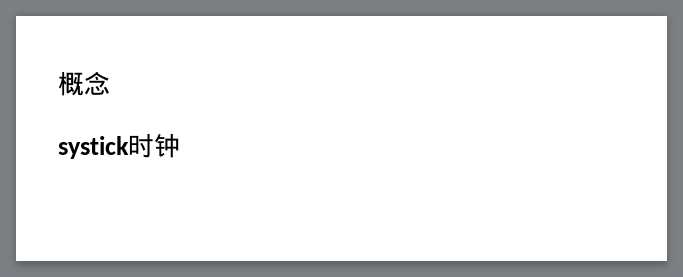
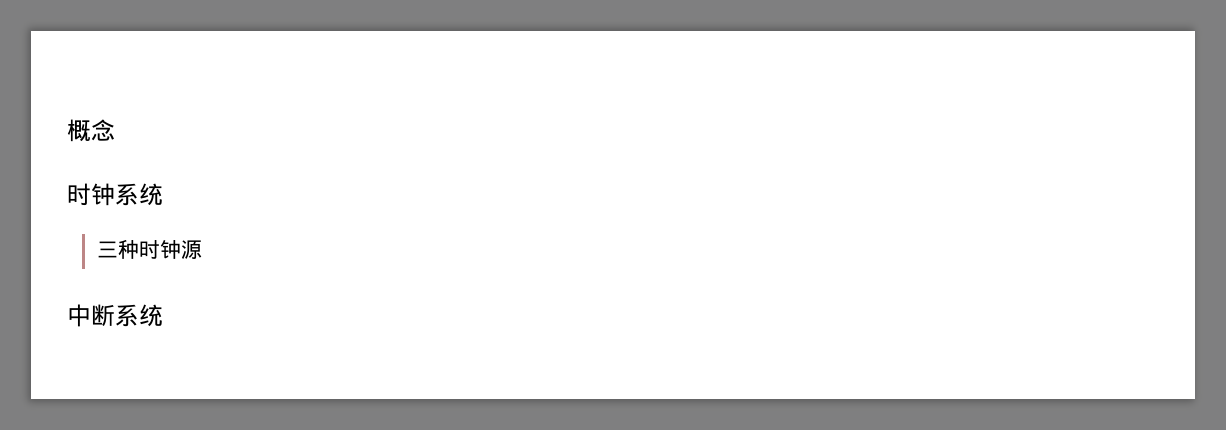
[58,133,180,159] systick时钟 -> [67,183,163,206] [96,239,202,259] [67,304,163,327] 时钟系统 // 三种时钟源 // 中断系统

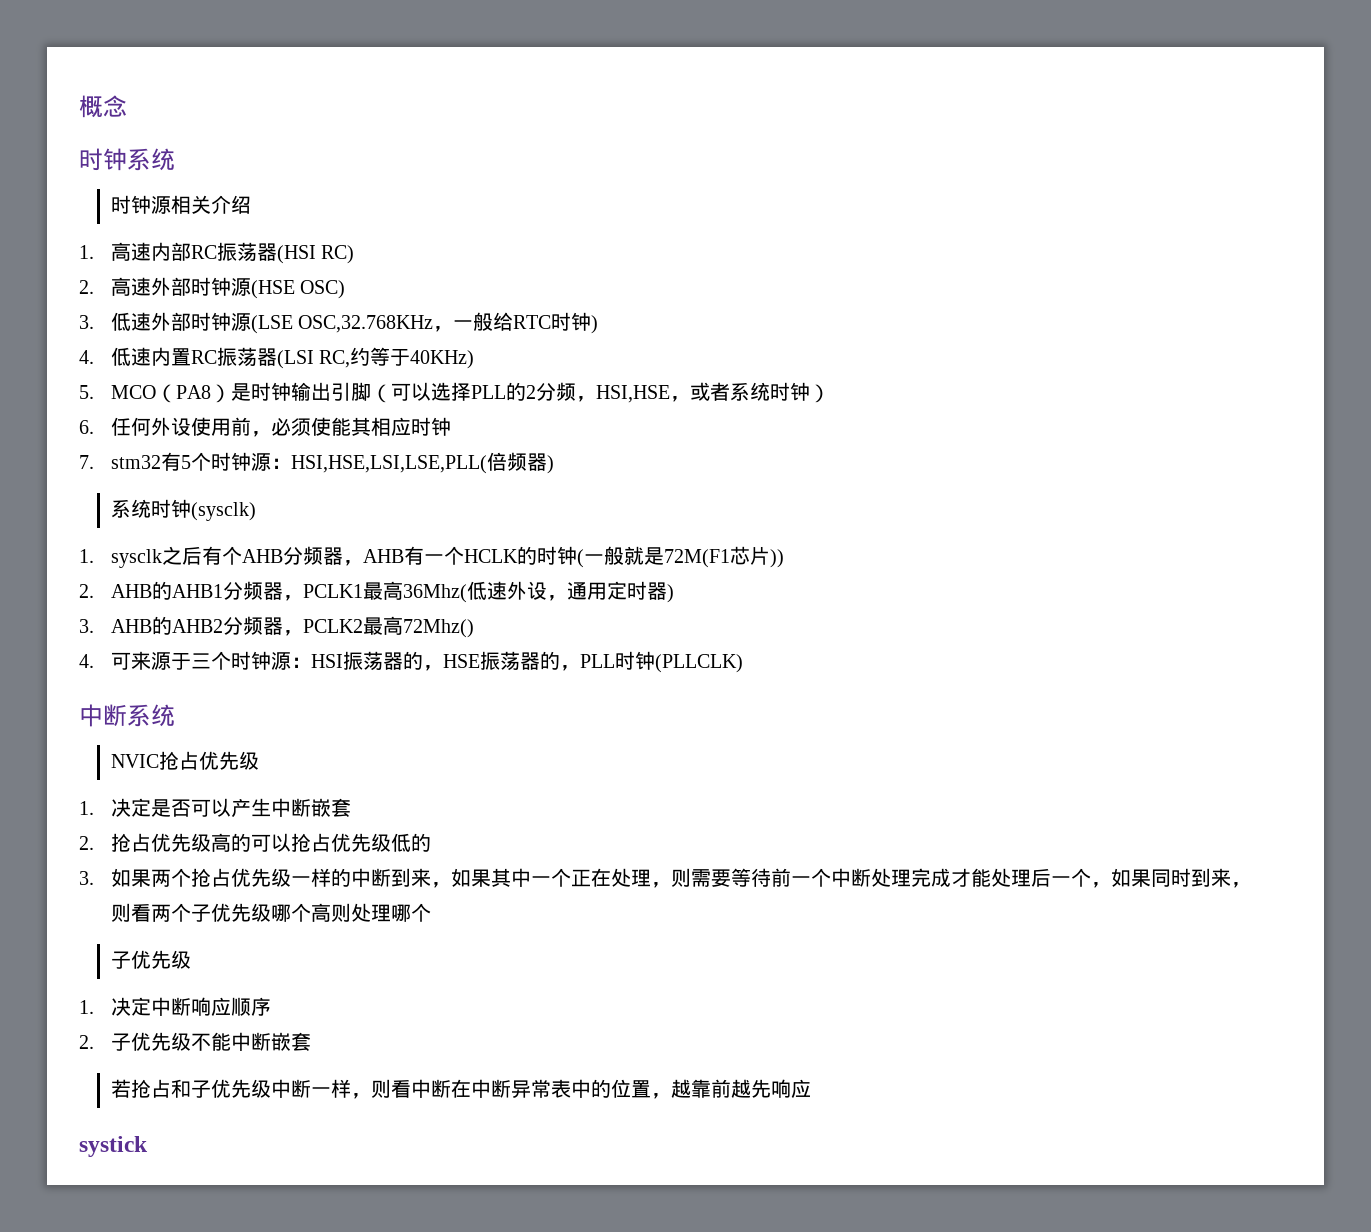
[96,239,202,259] [67,304,163,327] 三种时钟源 // 中断系统 -> [110,195,251,214] [79,242,355,264] [79,277,346,299] [79,312,599,334] [79,347,475,369] [79,382,830,403] [79,417,451,437] [79,452,554,474] [110,499,256,521] [79,546,784,568] [79,581,674,603] [79,616,474,638] [79,651,743,673] [79,704,175,727] [110,751,259,770] [79,798,351,817] [79,833,431,852] [79,868,1251,888] [110,903,431,922] [110,950,191,969] [79,997,271,1016] [79,1032,311,1051] [110,1079,811,1099] [79,1136,148,1157] 时钟源相关介绍 // 1.高速内部RC振荡器(HSI RC) // 2.高速外部时钟源(HSE OSC) // 3.低速外部时钟源(LSE OSC,32.768KHz，一般给RTC时钟) // 4.低速内置RC振荡器(LSI RC,约等于40KHz) // 5. MCO（PA8）是时钟输出引脚（可以选择PLL的2分频，HSI,HSE，或者系统时钟） // 6.任何外设使用前，必须使能其相应时钟 // 7. stm32有5个时钟源：HSI,HSE,LSI,LSE,PLL(倍频器) // 系统时钟(sysclk) // 1. sysclk之后有个AHB分频器，AHB有一个HCLK的时钟(一般就是72M(F1芯片)) // 2. AHB的AHB1分频器，PCLK1最高36Mhz(低速外设，通用定时器) // 3. AHB的AHB2分频器，PCLK2最高72Mhz() // 4.可来源于三个时钟源：HSI振荡器的，HSE振荡器的，PLL时钟(PLLCLK) // 中断系统 // NVIC抢占优先级 // 1.决定是否可以产生中断嵌套 // 2.抢占优先级高的可以抢占优先级低的 // 3.如果两个抢占优先级一样的中断到来，如果其中一个正在处理，则需要等待前一个中断处理完成才能处理后一个，如果同时到来，则看两个子优先级哪个高则处理哪个 // 子优先级 // 1.决定中断响应顺序 // 2.子优先级不能中断嵌套 // 若抢占和子优先级中断一样，则看中断在中断异常表中的位置，越靠前越先响应 // systick

